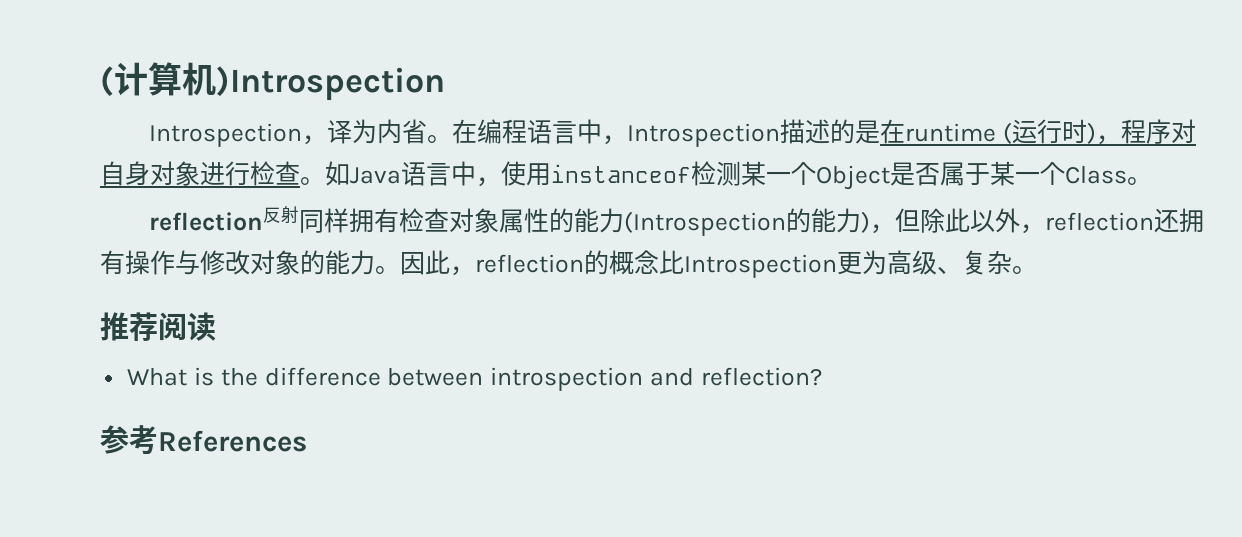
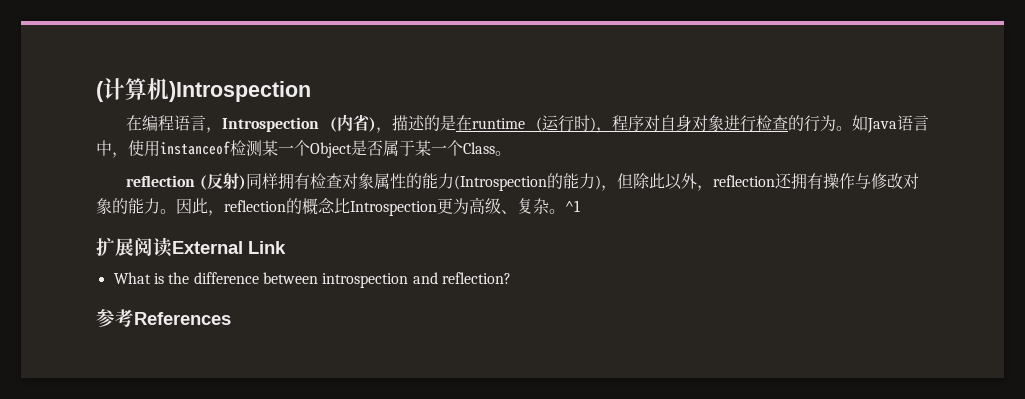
[148,119,780,147] Introspection，译为内省。在编程语言中，Introspection -> [126,114,393,133] 在编程语言，Introspection (内省)，
(300, 173) none -> [788,115,836,132] 的行为
[262,206,299,224] 反射 -> [199,173,246,190] (反射)
[100,312,158,341] // 推荐 -> [565,200,580,212] [96,238,134,256] ^1 // 扩展
(216, 326) none -> [172,241,286,254] External Link

